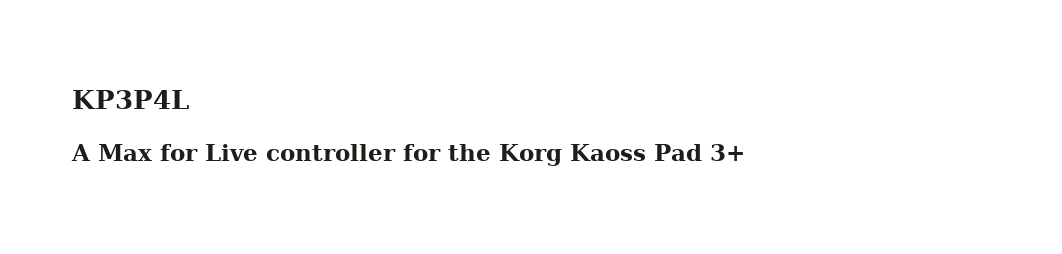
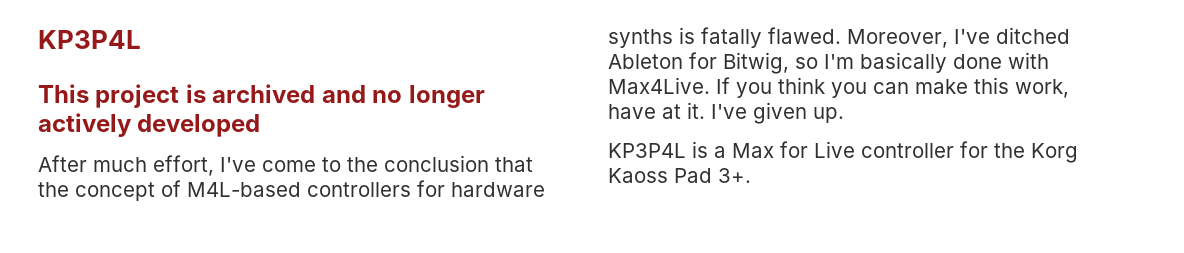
[71,144,91,161] A -> [38,84,485,108] [38,113,261,137] [38,155,533,176] [38,180,545,201] [608,27,1070,48] [608,52,1049,74] [608,77,1069,98] [608,102,844,124] [608,141,726,158] This project is archived and no longer actively developed // After much effort, I've come to the conclusion that the concept of M4L-based controllers for hardware synths is fatally flawed. Moreover, I've ditched Ableton for Bitwig, so I'm basically done with Max4Live. If you think you can make this work, have at it. I've given up. // KP3P4L is a
[709,144,745,161] 3+ -> [718,168,751,183] 3+.

